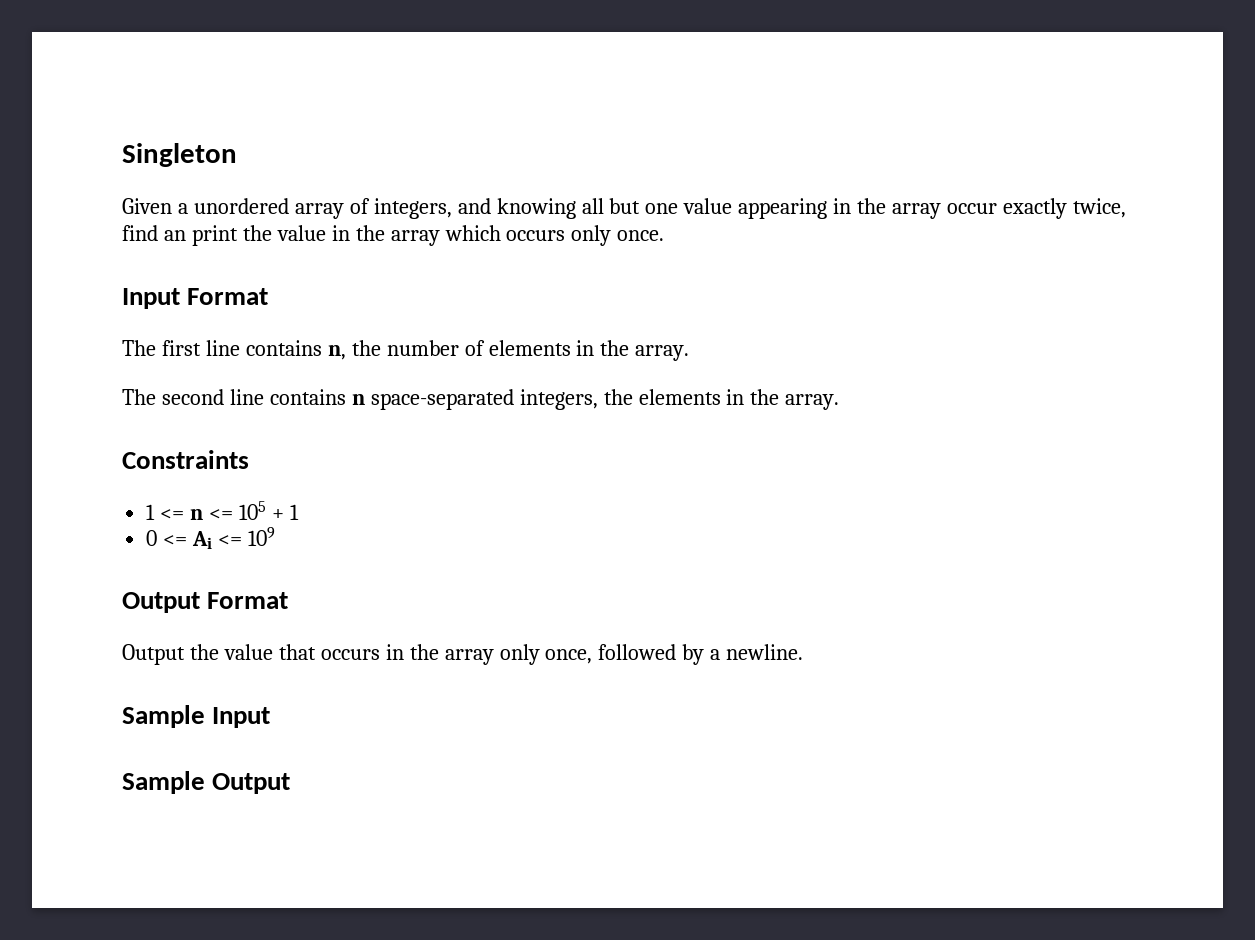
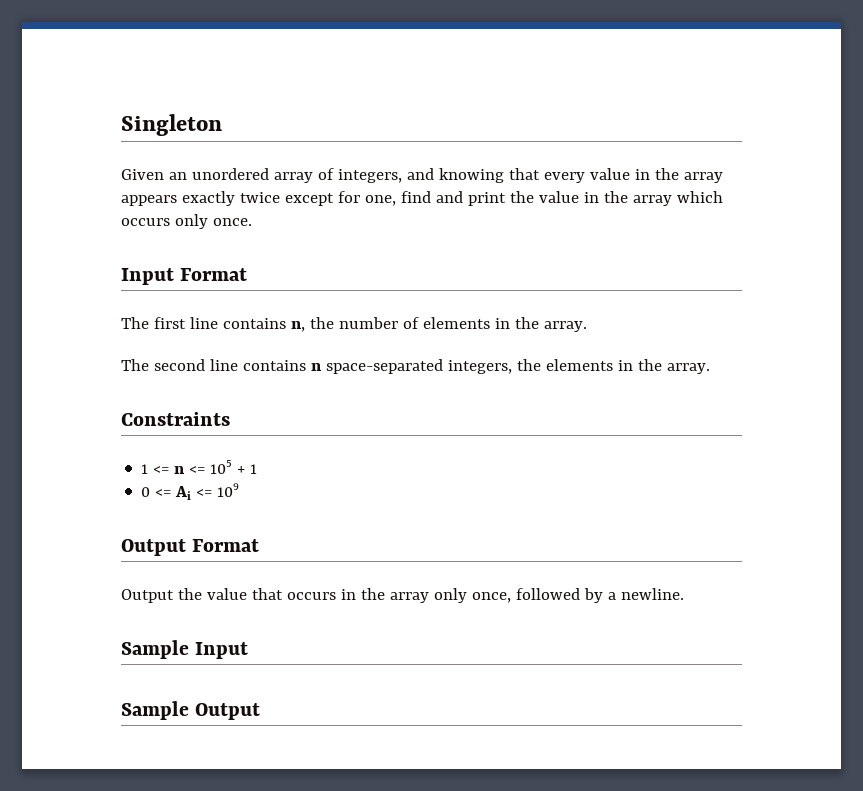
[177,203,188,214] a -> [168,172,187,180] an
[581,198,1126,219] [122,225,186,241] all but one value appearing in the array occur exactly twice, find an -> [508,168,723,183] [121,191,463,206] that every value in the array appears exactly twice except for one, find and

